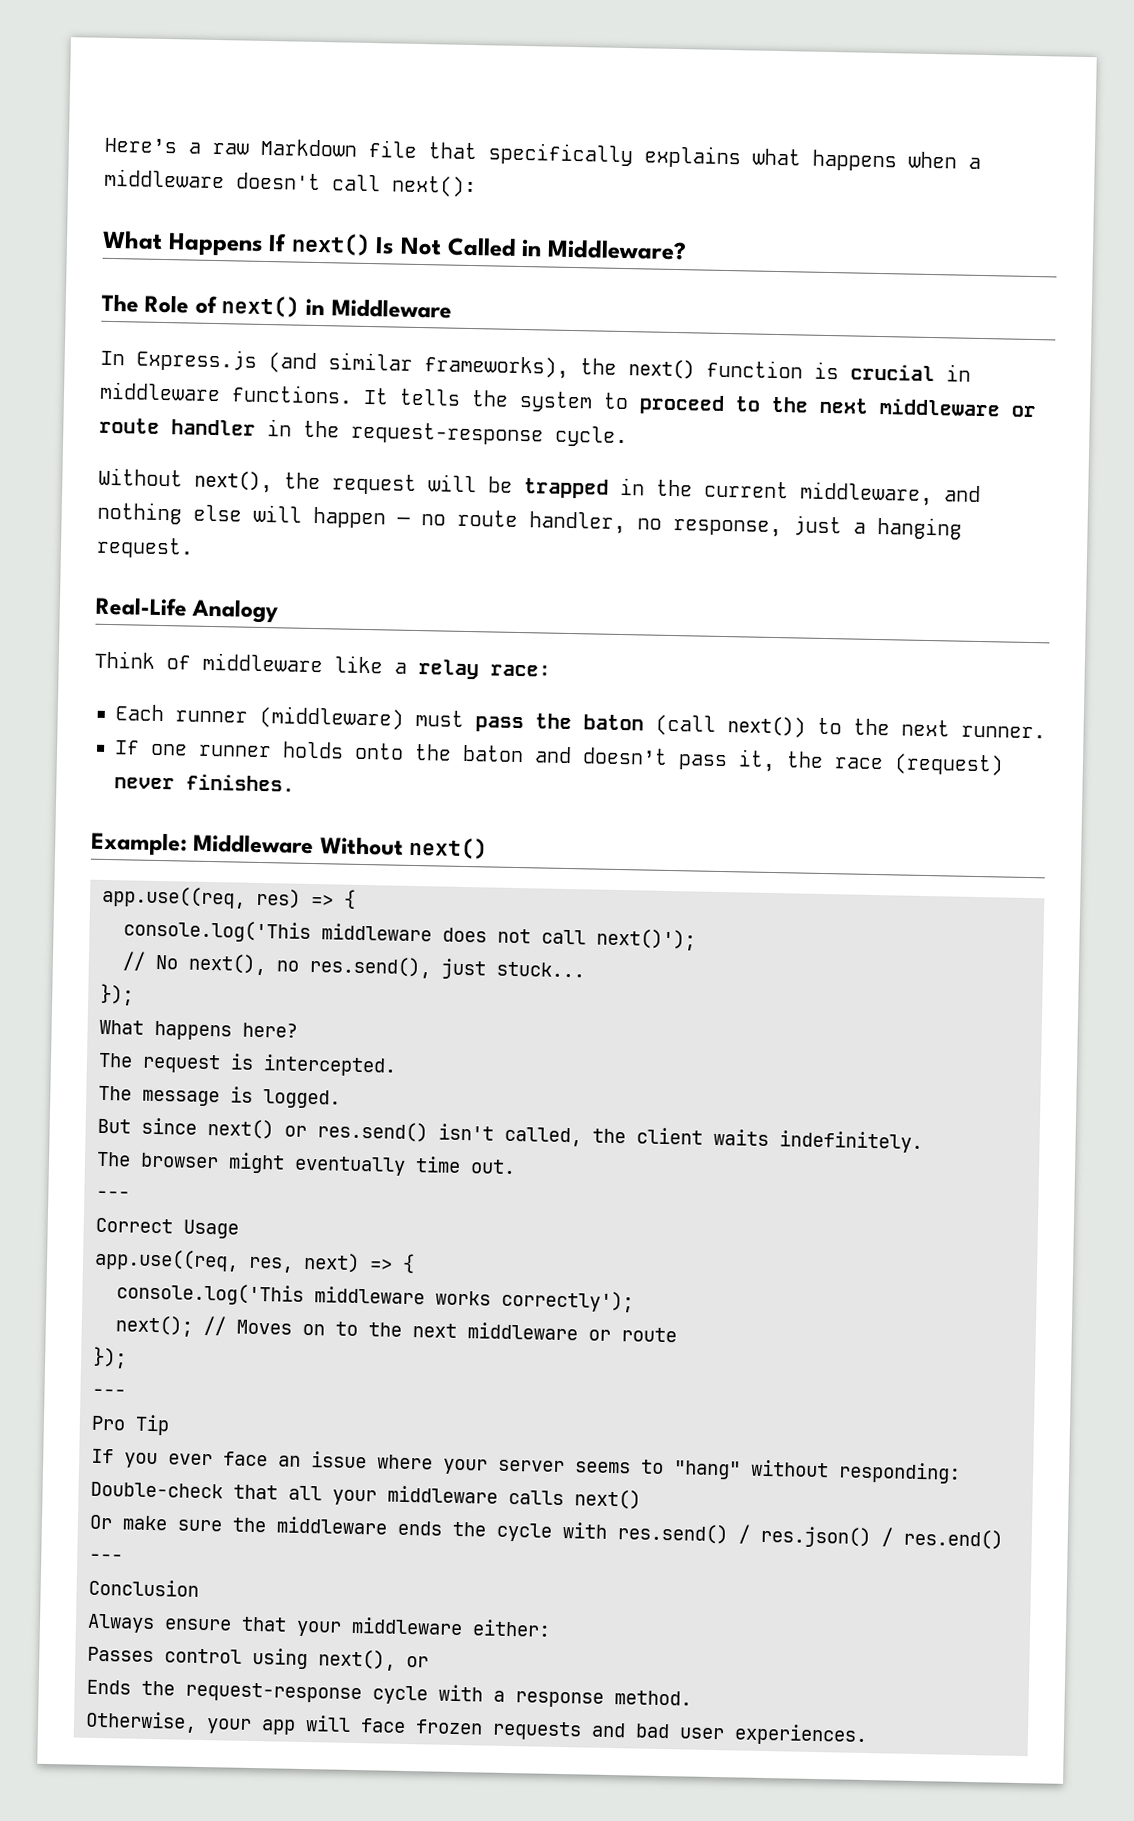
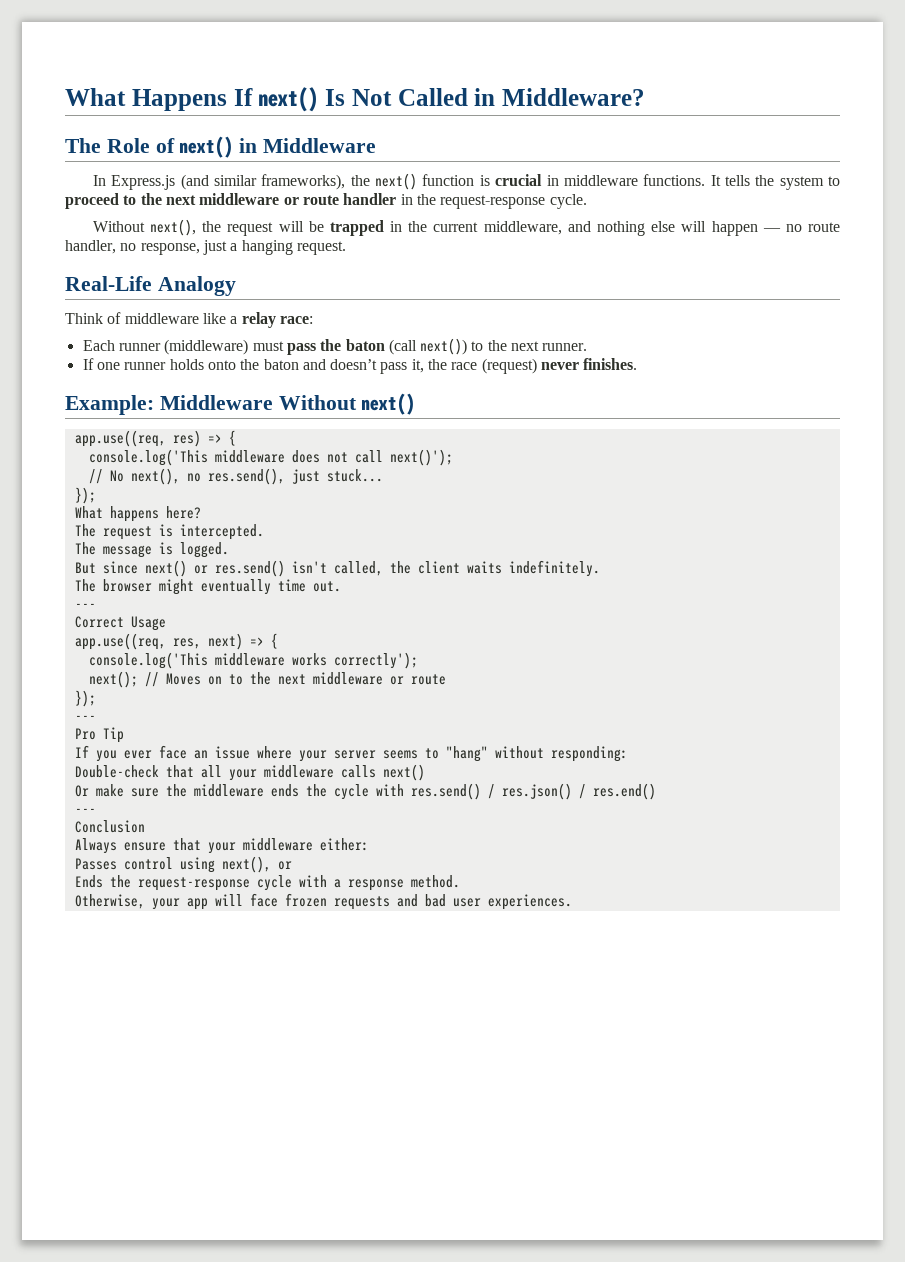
[104,137,981,172] [104,168,477,198] Here’s a raw Markdown file that specifically explains what happens when a middleware doesn't call next(): // -> (65, 97) none

